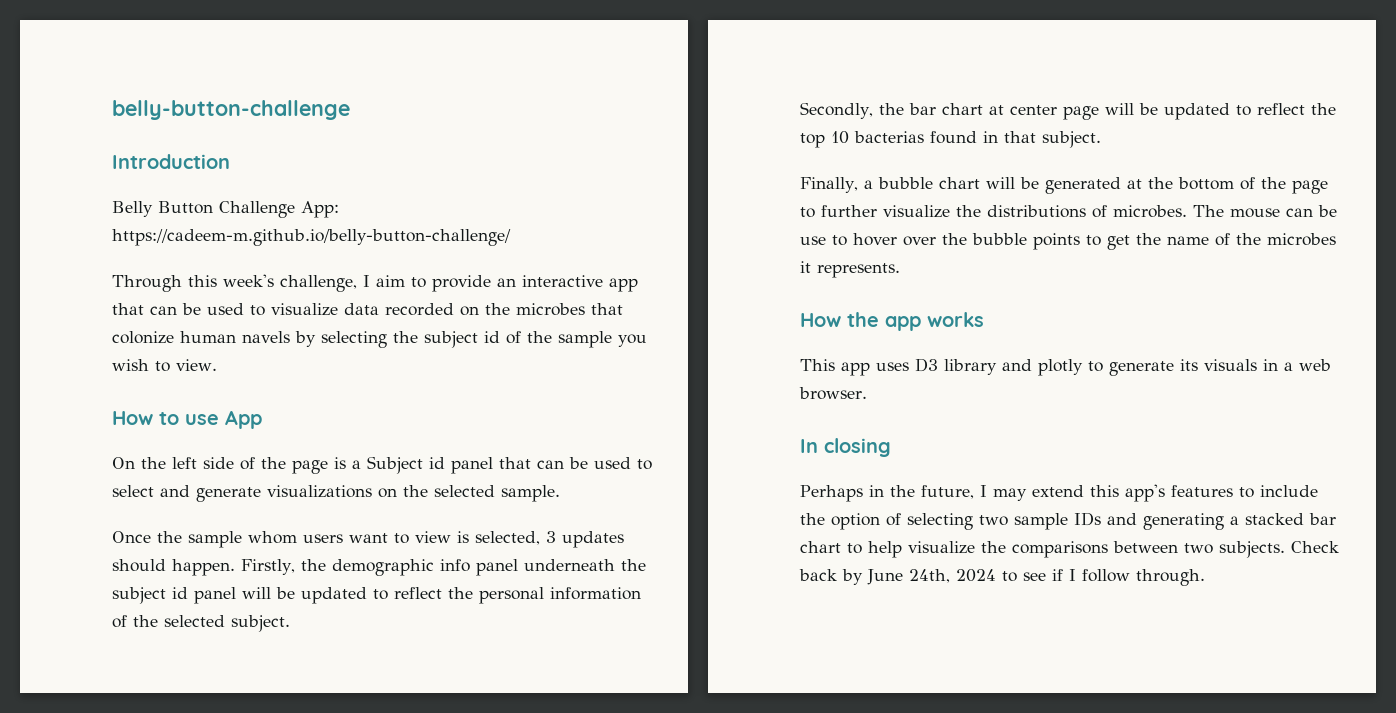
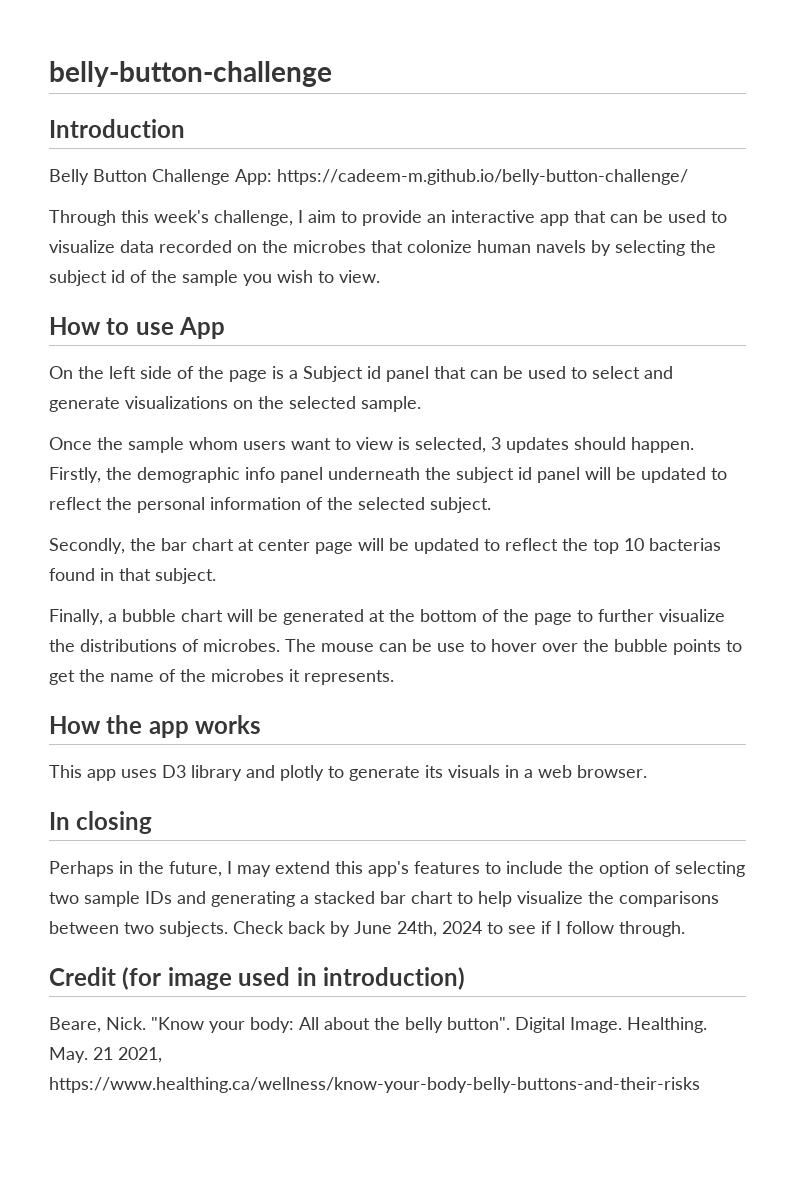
(1205, 577) none -> [49,967,466,990] [49,1017,707,1033] [49,1047,162,1063] [49,1077,700,1093] // Credit (for image used in introduction) // Beare, Nick. "Know your body: All about the belly button". Digital Image. Healthing. May. 21 2021, https://www.healthing.ca/wellness/know-your-body-belly-buttons-and-their-risks

